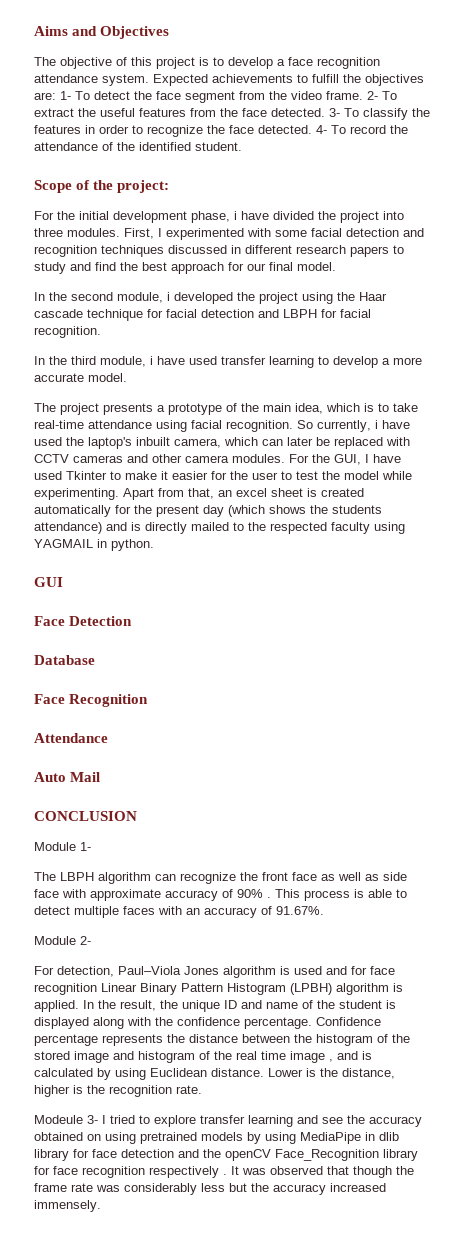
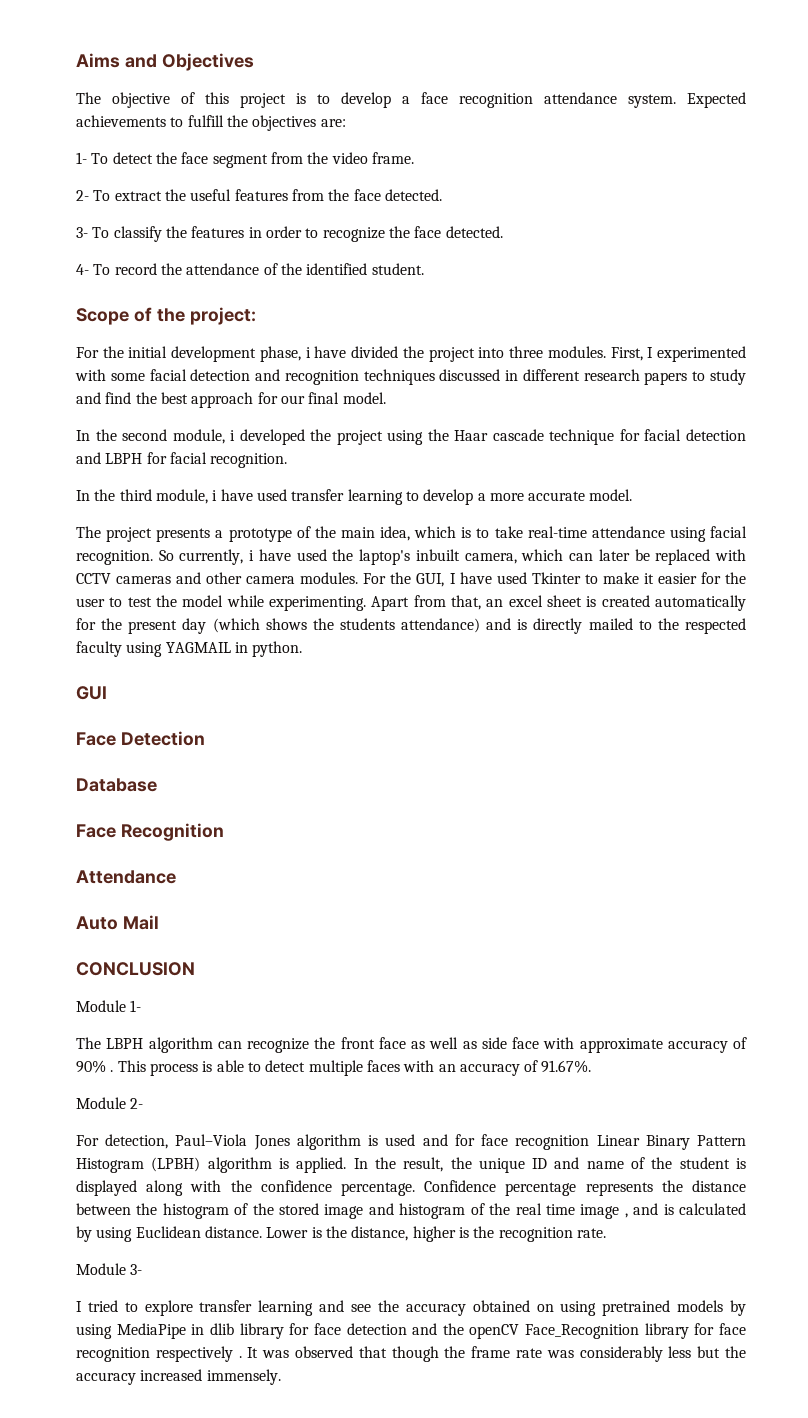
(56, 96) none -> (346, 123) //
(363, 95) none -> (414, 158) //
(325, 112) none -> (442, 195) //
(312, 129) none -> (503, 232) //
[34,1115,98,1124] Modeule 3- -> [76,1263,143,1275] Module 3- //

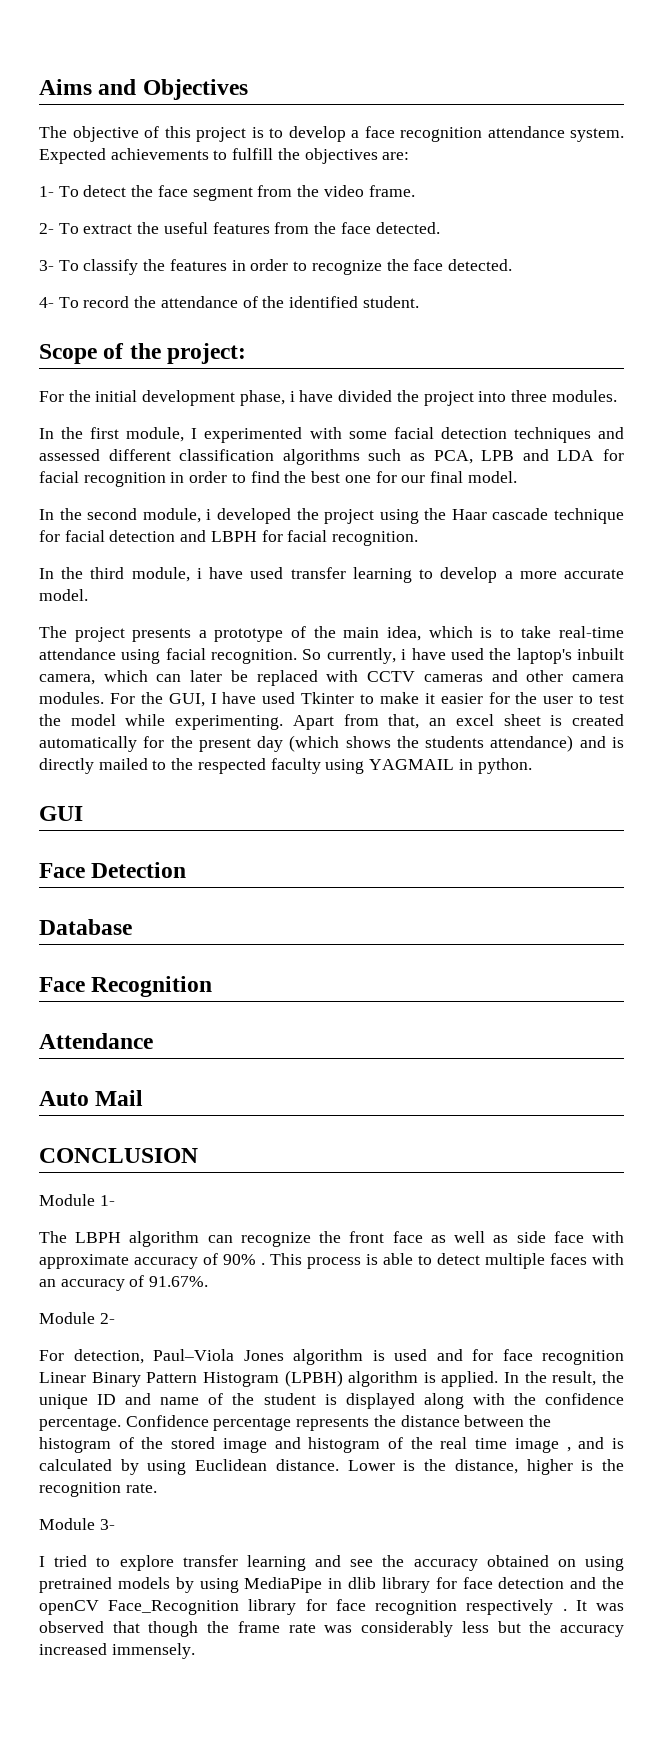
[610,347,643,361] First, -> [39,427,185,442] // In the first module,
[255,369,746,385] [76,392,101,404] and recognition techniques discussed in different research papers to study and -> [513,427,624,443] [39,449,625,465] [39,471,246,487] techniques and assessed different classification algorithms such as PCA, LPB and LDA for facial recognition in order to
[191,392,254,408] approach -> [344,475,371,483] one

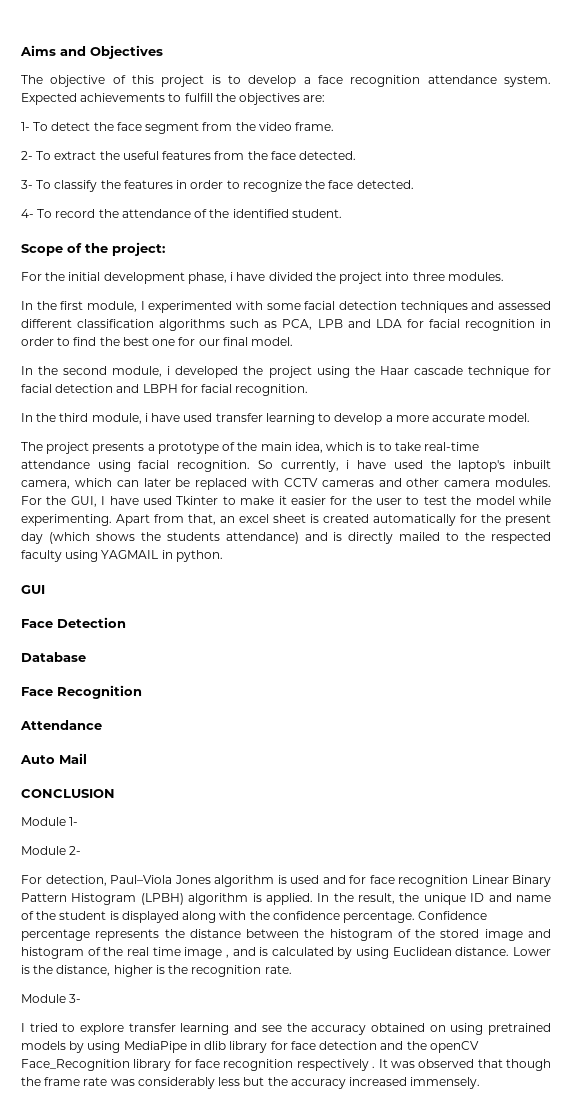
[39,1231,624,1247] [39,1253,624,1269] [39,1275,209,1291] // The LBPH algorithm can recognize the front face as well as side face with approximate accuracy of 90% . This process is able to detect multiple faces with an accuracy of 91.67%. -> (79, 821) none

